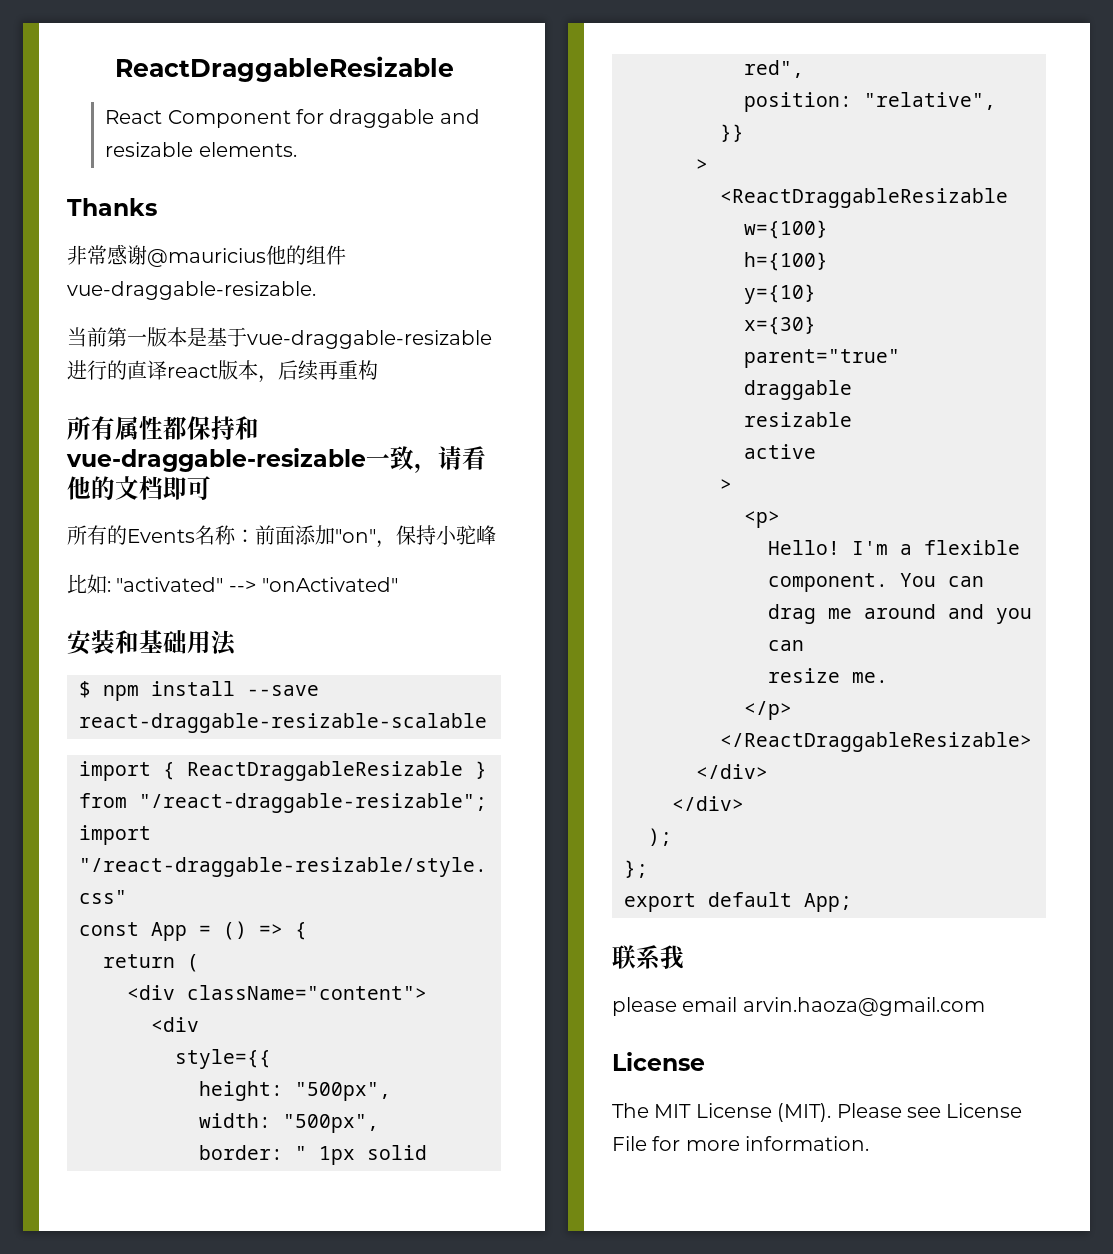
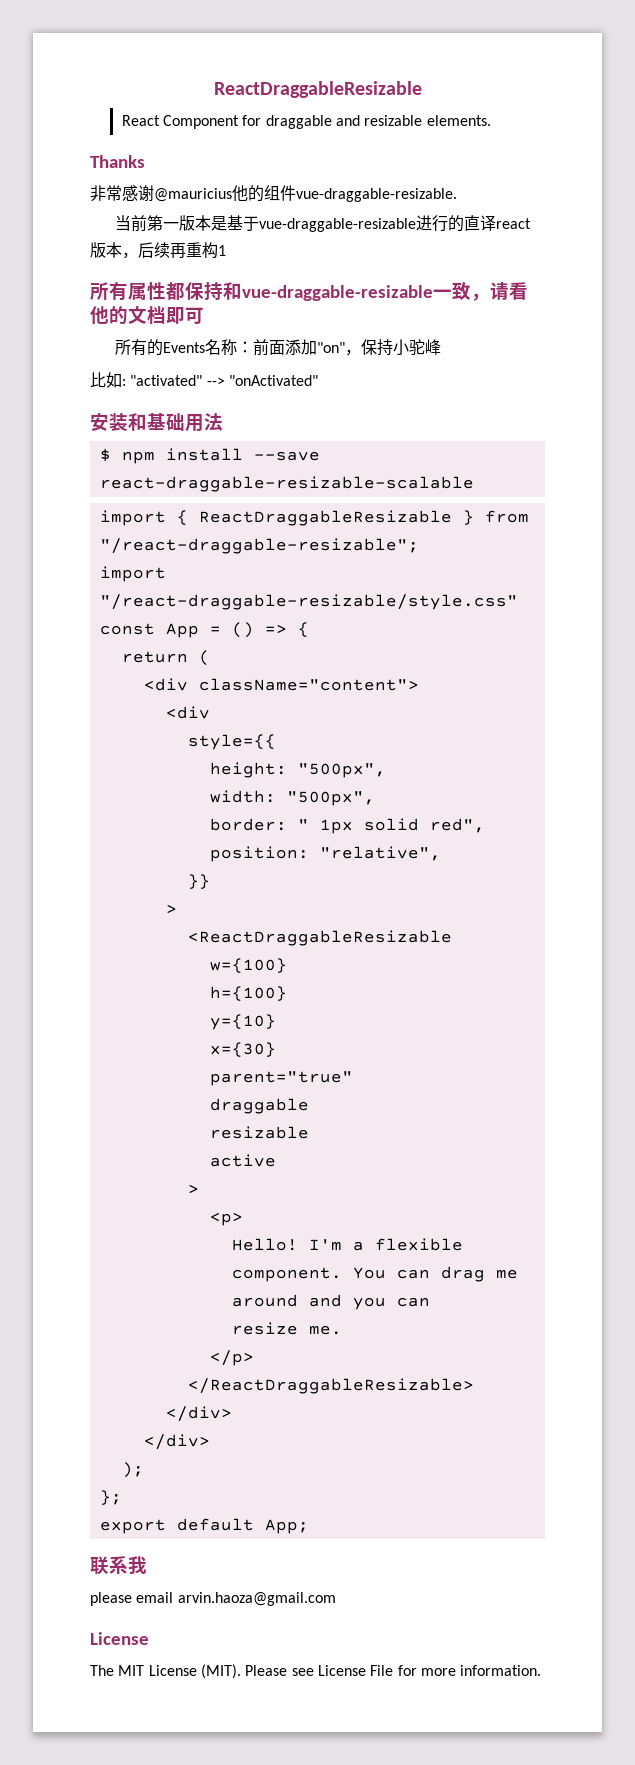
(378, 370) none -> [218,245,226,256] 1

